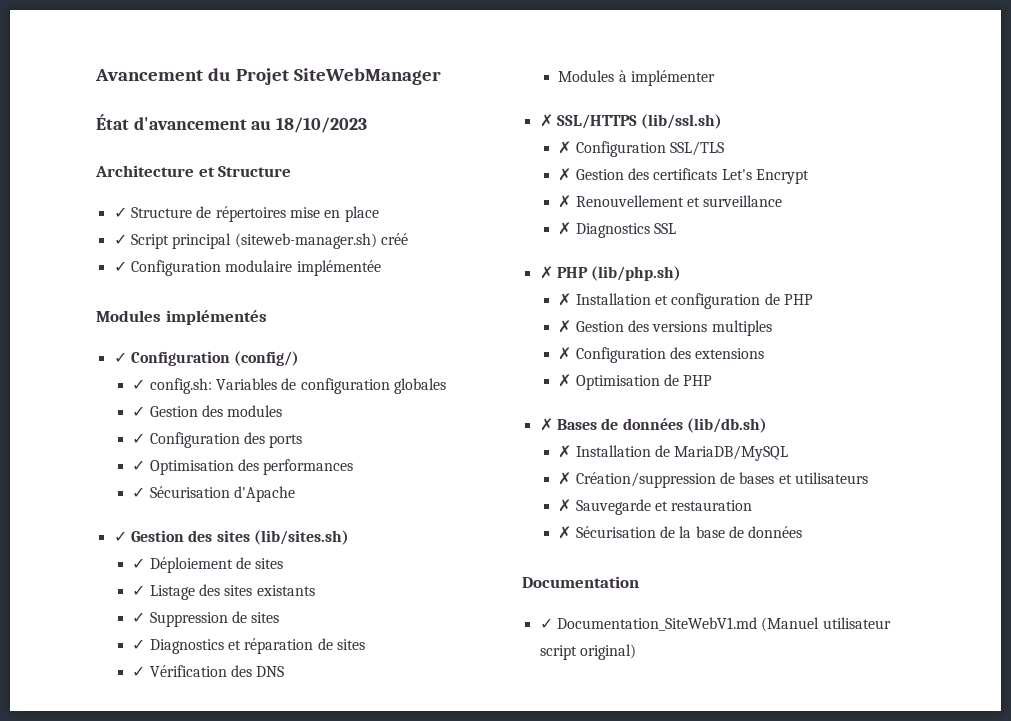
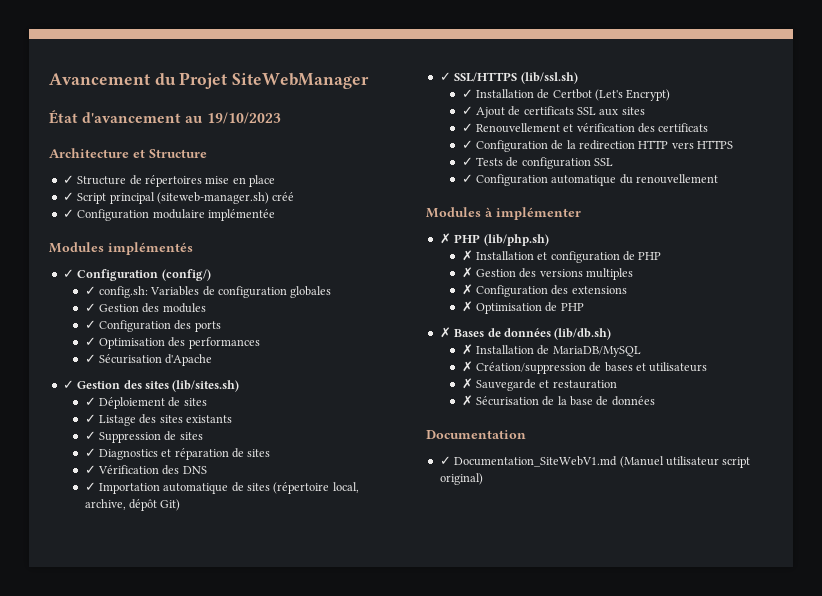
[276,117,368,133] 18/10/2023 -> [206,112,281,124] 19/10/2023
[558,70,716,86] [539,114,723,129] [558,141,725,157] [558,168,810,184] [558,195,783,208] [558,222,677,238] Modules à implémenter // ✗ SSL/HTTPS (lib/ssl.sh) // ✗ Configuration SSL/TLS // ✗ Gestion des certificats Let's Encrypt // ✗ Renouvellement et surveillance // ✗ Diagnostics SSL -> [84,482,359,494] [84,499,181,511] [439,72,578,84] [461,89,671,101] [461,106,645,118] [461,123,709,133] [461,140,734,152] [461,157,614,169] [461,174,719,186] [426,207,581,220] ✓ Importation automatique de sites (répertoire local, archive, dépôt Git) // ✓ SSL/HTTPS (lib/ssl.sh) // ✓ Installation de Certbot (Let's Encrypt) // ✓ Ajout de certificats SSL aux sites // ✓ Renouvellement et vérification des certificats // ✓ Configuration de la redirection HTTP vers HTTPS // ✓ Tests de configuration SSL // ✓ Configuration automatique du renouvellement // Modules à implémenter

